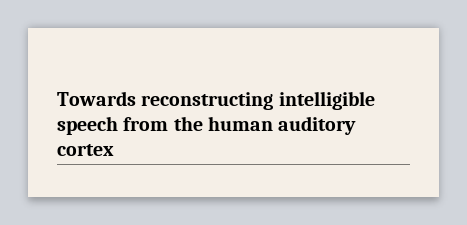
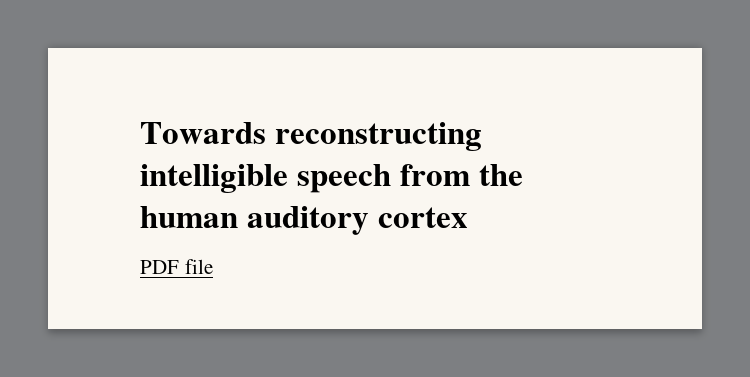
(114, 150) none -> [140,259,213,274] // PDF file

